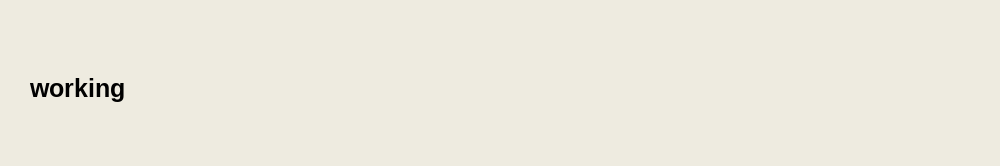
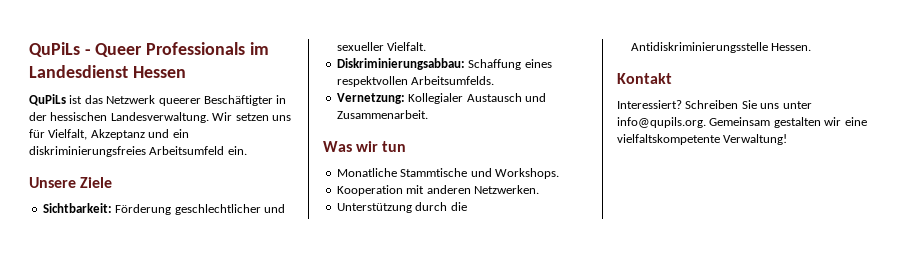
[29,78,125,102] working -> [29,42,269,57] [29,65,186,78] [29,94,287,106] [29,112,291,123] [29,129,189,140] [29,146,247,157] [29,177,113,188] [42,203,285,215] [336,42,427,51] [336,58,552,70] [336,76,495,87] [336,93,546,104] [336,110,428,119] [323,141,407,152] [336,168,559,179] [336,185,539,196] [336,202,467,213] [630,42,812,53] [617,73,672,84] [617,100,812,109] [617,117,867,128] [617,134,788,145] QuPiLs - Queer Professionals im Landesdienst Hessen // QuPiLs ist das Netzwerk queerer Beschäftigter in der hessischen Landesverwaltung. Wir setzen uns für Vielfalt, Akzeptanz und ein diskriminierungsfreies Arbeitsumfeld ein. // Unsere Ziele // Sichtbarkeit: Förderung geschlechtlicher und sexueller Vielfalt. // Diskriminierungsabbau: Schaffung eines respektvollen Arbeitsumfelds. // Vernetzung: Kollegialer Austausch und Zusammenarbeit. // Was wir tun // Monatliche Stammtische und Workshops. // Kooperation mit anderen Netzwerken. // Unterstützung durch die Antidiskriminierungsstelle Hessen. // Kontakt // Interessiert? Schreiben Sie uns unter info@qupils.org. Gemeinsam gestalten wir eine vielfaltskompetente Verwaltung!

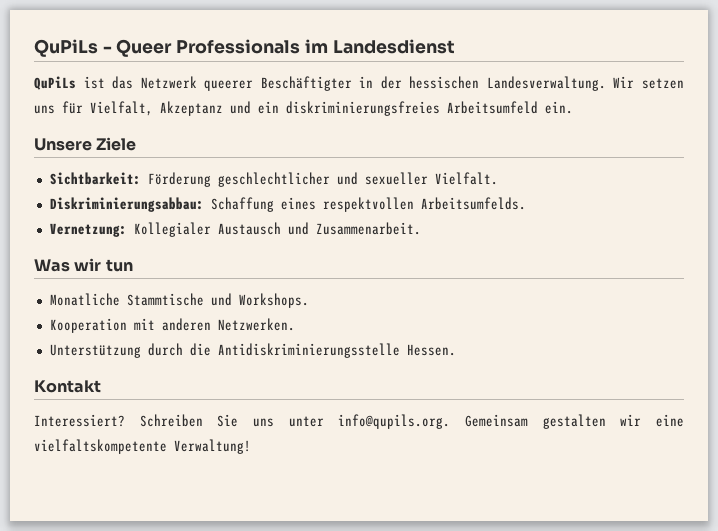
[132,66,186,78] Hessen -> (455, 46) none

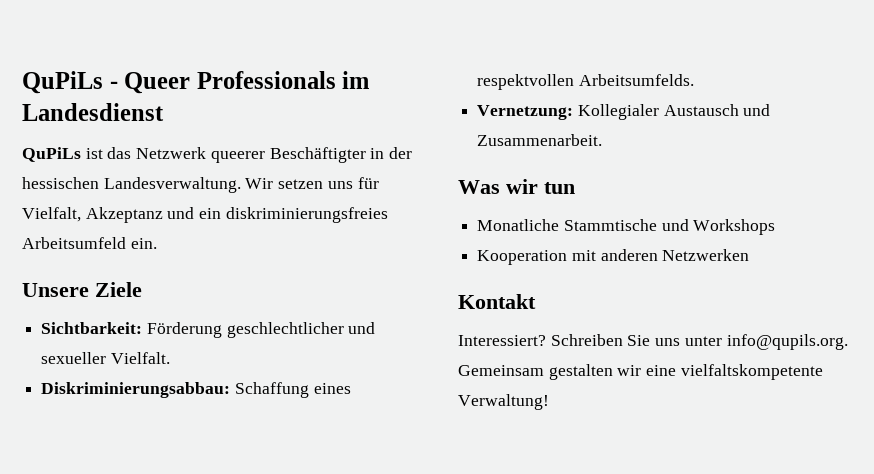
[238,293,309,308] Workshops. -> [693,219,776,235] Workshops
[217,318,295,331] [49,343,456,358] Netzwerken. // Unterstützung durch die Antidiskriminierungsstelle Hessen. -> [662,249,750,261] Netzwerken

